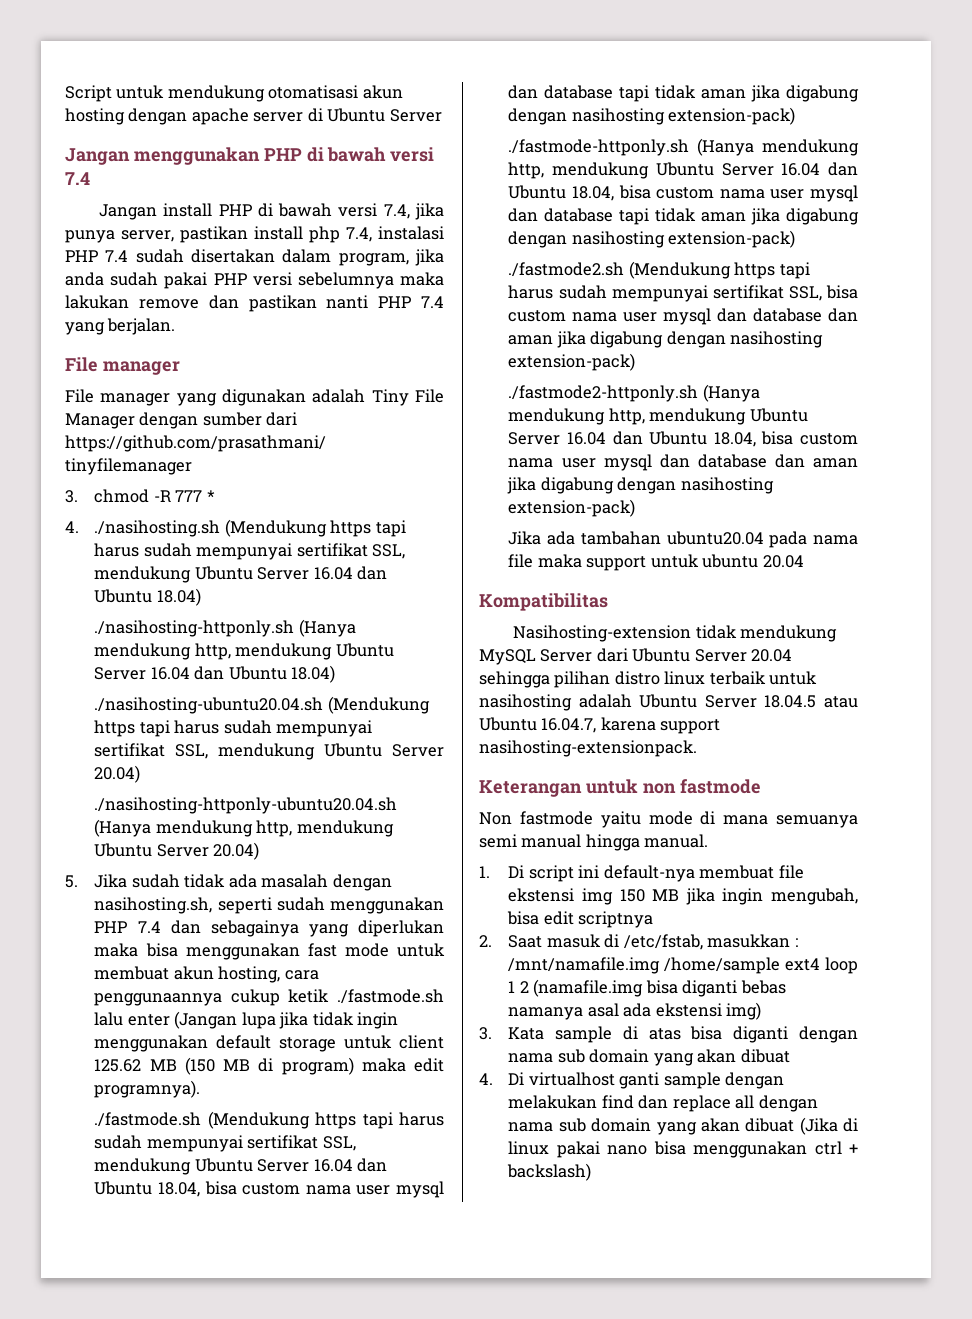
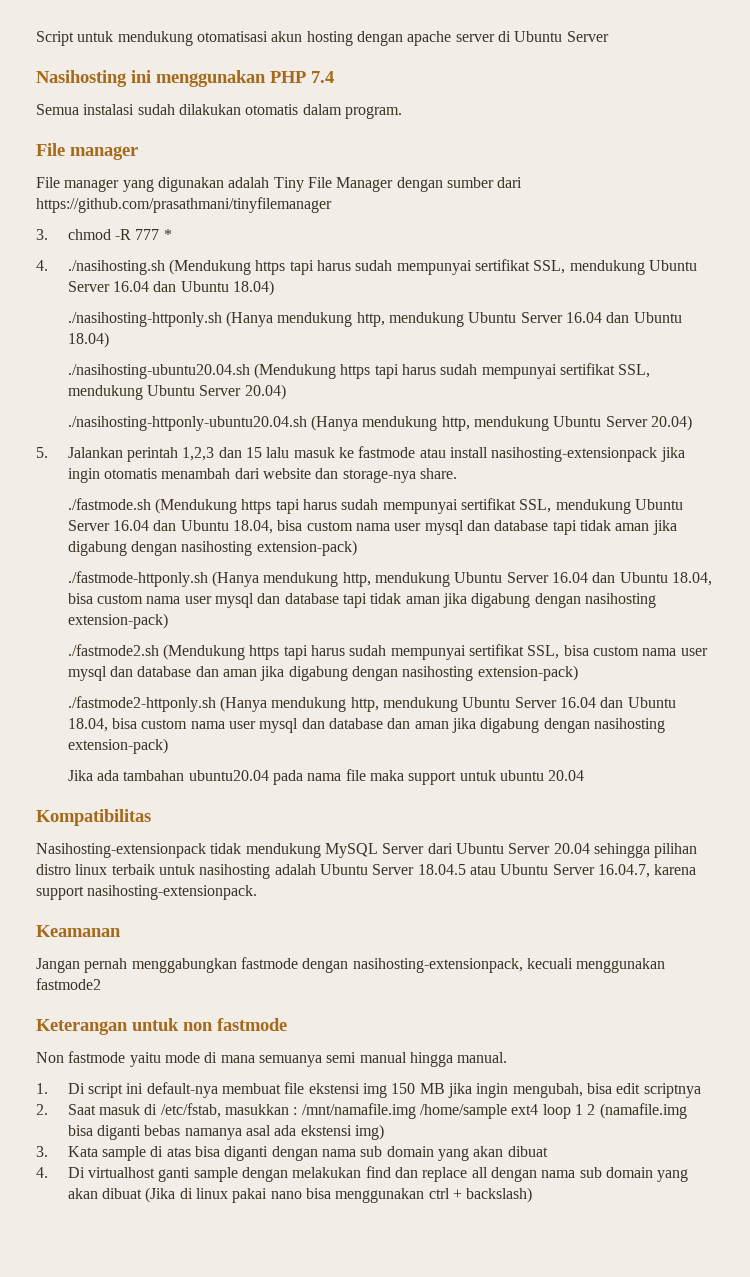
[65,147,435,165] [65,172,90,185] [99,203,445,220] [65,226,444,243] [65,249,444,266] [65,272,444,289] [65,295,444,312] [65,318,176,335] Jangan menggunakan PHP di bawah versi 7.4 // Jangan install PHP di bawah versi 7.4, jika punya server, pastikan install php 7.4, instalasi PHP 7.4 sudah disertakan dalam program, jika anda sudah pakai PHP versi sebelumnya maka lakukan remove dan pastikan nanti PHP 7.4 yang berjalan. -> [36,70,334,87] [36,104,402,119] Nasihosting ini menggunakan PHP 7.4 // Semua instalasi sudah dilakukan otomatis dalam program.
[94,874,392,891] [94,897,444,914] [94,920,444,937] [94,943,445,960] [94,966,319,983] [94,989,444,1006] [94,1011,399,1029] [94,1035,444,1052] [94,1057,444,1075] [94,1080,201,1098] Jika sudah tidak ada masalah dengan nasihosting.sh, seperti sudah menggunakan PHP 7.4 dan sebagainya yang diperlukan maka bisa menggunakan fast mode untuk membuat akun hosting, cara penggunaannya cukup ketik ./fastmode.sh lalu enter (Jangan lupa jika tidak ingin menggunakan default storage untuk client 125.62 MB (150 MB di program) maka edit programnya). -> [67,446,685,462] [67,468,457,483] Jalankan perintah 1,2,3 dan 15 lalu masuk ke fastmode atau install nasihosting-extensionpack jika ingin otomatis menambah dari website dan storage-nya share.
[513,625,692,642] Nasihosting-extension -> [36,843,206,858] Nasihosting-extensionpack
(537, 724) none -> [552,864,595,875] Server
(697, 748) none -> [36,925,121,937] [36,957,666,973] [36,978,101,990] // Keamanan // Jangan pernah menggabungkan fastmode dengan nasihosting-extensionpack, kecuali menggunakan fastmode2

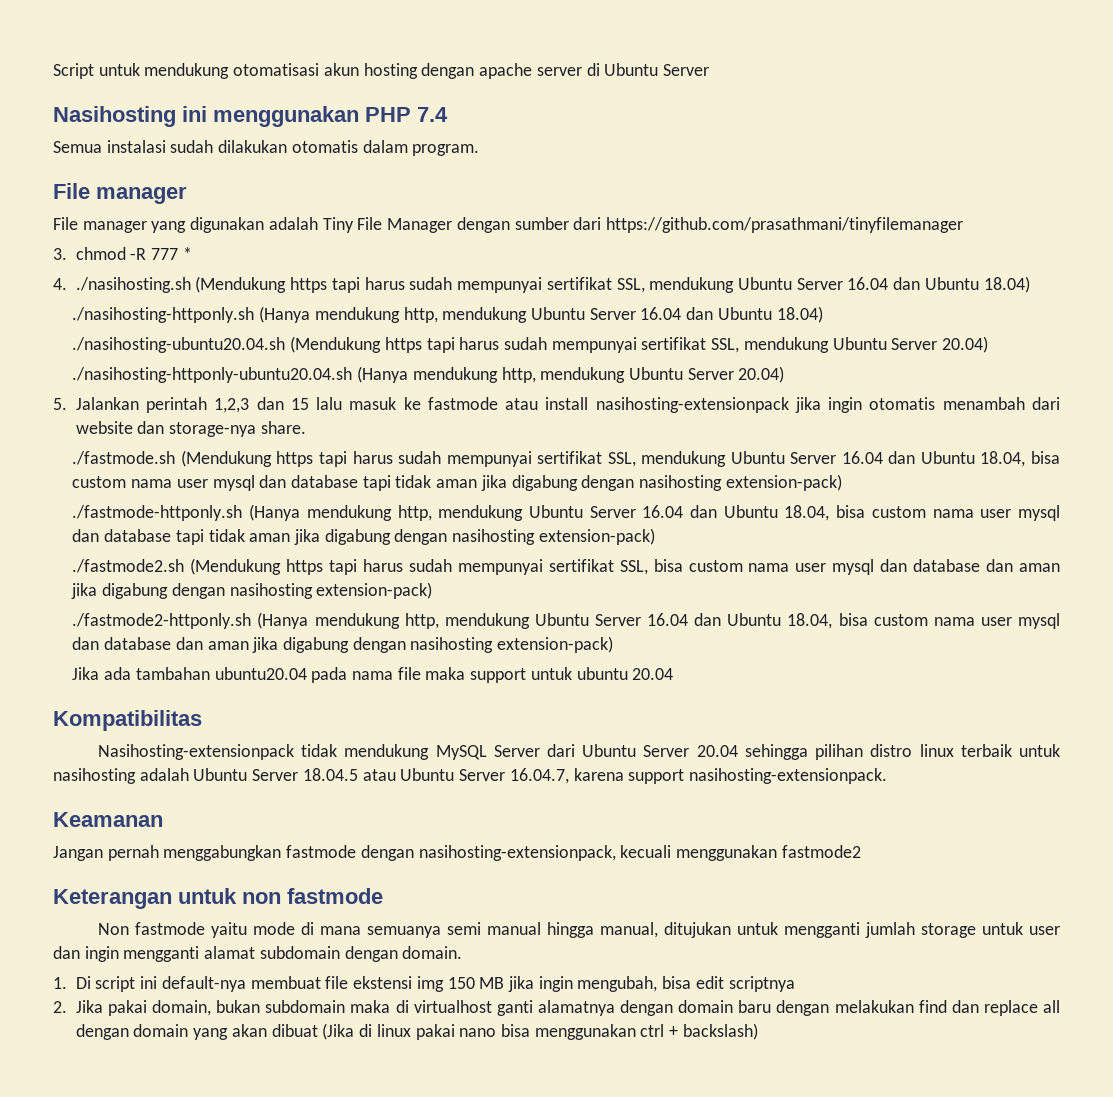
[457,1052,508,1063] manual. -> [599,922,1061,938] [53,946,463,962] manual, ditujukan untuk mengganti jumlah storage untuk user dan ingin mengganti alamat subdomain dengan domain.
[67,1103,687,1119] [67,1124,384,1140] [36,1146,548,1161] [36,1167,238,1182] Saat masuk di /etc/fstab, masukkan : /mnt/namafile.img /home/sample ext4 loop 1 2 (namafile.img bisa diganti bebas namanya asal ada ekstensi img) // 3. Kata sample di atas bisa diganti dengan nama sub domain yang akan dibuat // 4. Di virtualhost ganti sample -> [75,1000,772,1016] Jika pakai domain, bukan subdomain maka di virtualhost ganti alamatnya dengan domain baru
[541,1167,602,1178] nama sub -> (129, 1032) none

